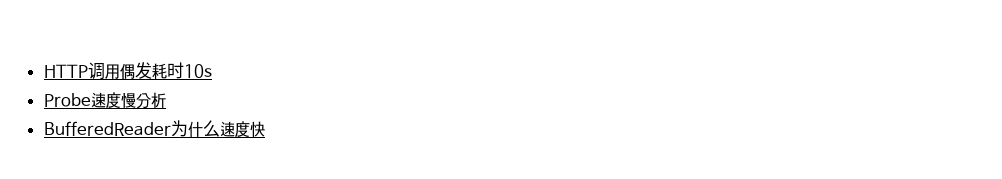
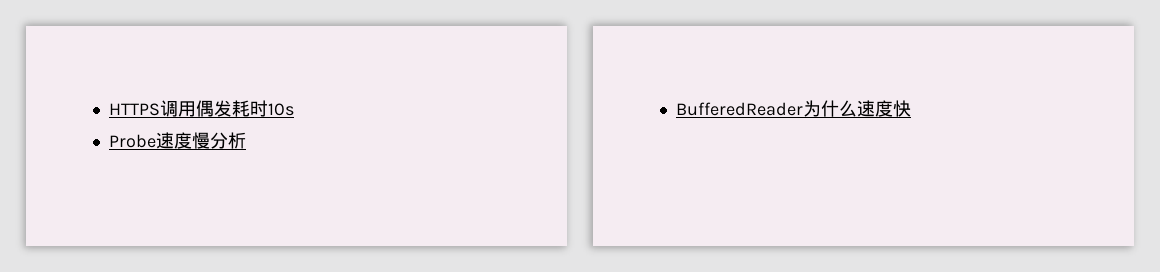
[43,64,88,78] HTTP -> [108,103,160,116] HTTPS

